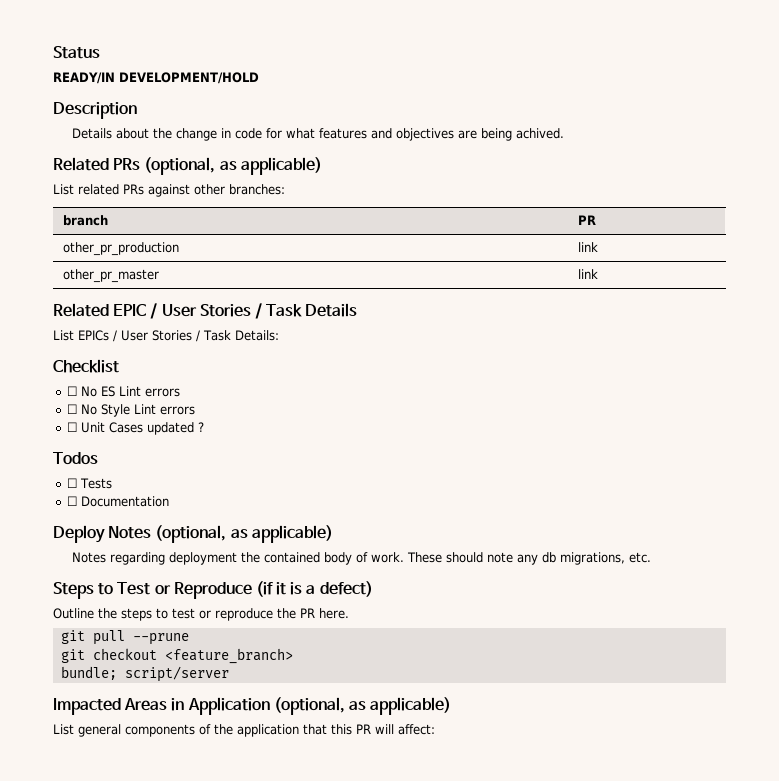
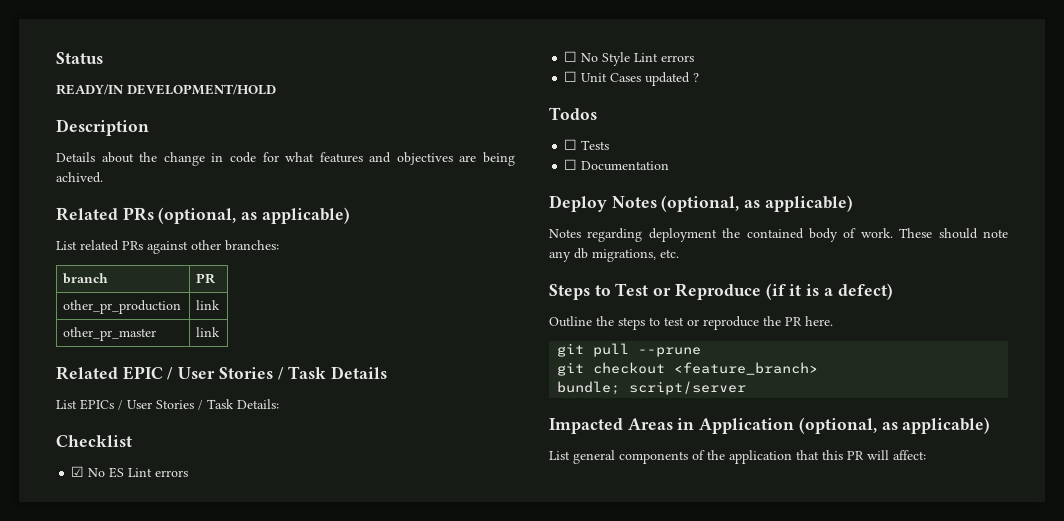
[67,386,78,396] ☐ -> [71,466,85,477] ☑

